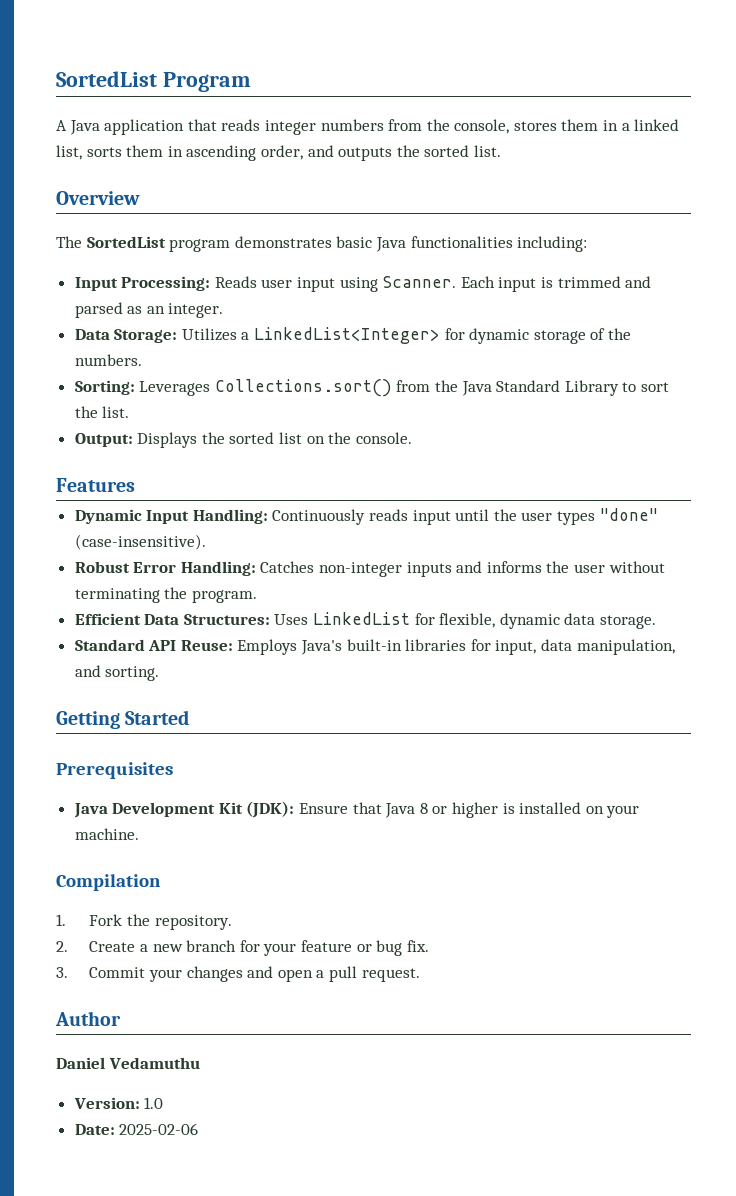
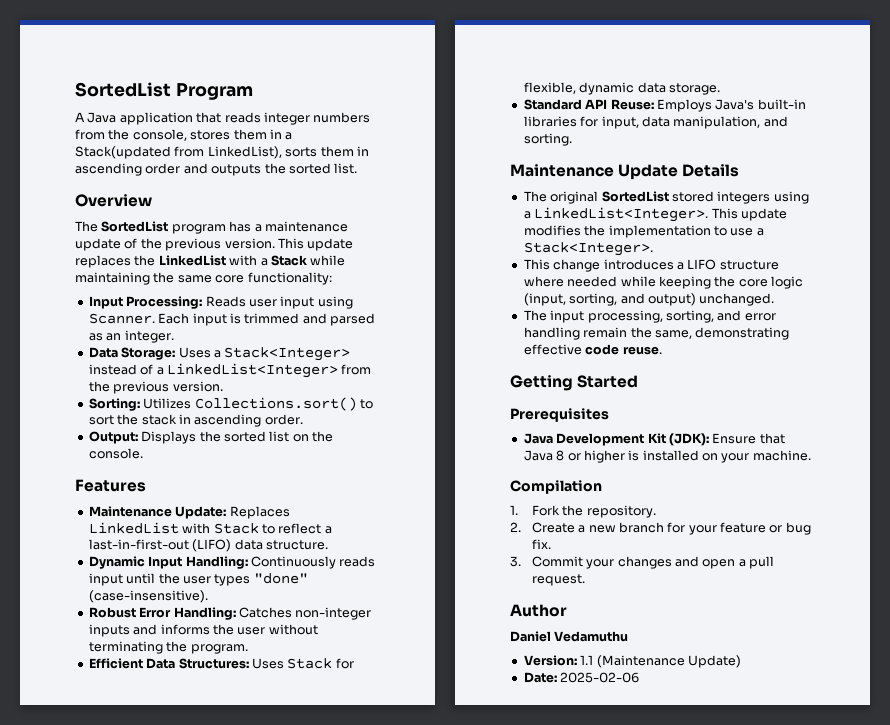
[634,119,680,131] [56,145,82,160] linked list, -> [75,146,282,159] Stack(updated from LinkedList),
[260,145,303,160] order, -> [145,163,181,174] order
[234,236,588,252] demonstrates basic Java functionalities including: -> [229,221,348,232] [75,238,354,251] [75,255,346,268] [75,272,332,285] has a maintenance update of the previous version. This update replaces the LinkedList with a Stack while maintaining the same core functionality:
[181,327,632,344] [74,354,142,366] [74,379,670,397] [74,406,130,418] Utilizes a LinkedList<Integer> for dynamic storage of the numbers. // Sorting: Leverages Collections.sort() from the Java Standard Library to sort the list. -> [178,347,351,361] [88,363,372,378] [88,381,223,394] [88,397,373,411] [88,414,303,427] Uses a Stack<Integer> instead of a LinkedList<Integer> from the previous version. // Sorting: Utilizes Collections.sort() to sort the stack in ascending order.
(135, 485) none -> [88,506,290,519] [88,522,332,534] [88,539,328,552] // Maintenance Update: Replaces LinkedList with Stack to reflect a last-in-first-out (LIFO) data structure.
[313,612,411,625] LinkedList -> [287,658,333,669] Stack
(160, 673) none -> [510,164,740,180] [523,191,809,204] [523,207,787,222] [523,225,764,238] [523,242,653,256] [523,259,779,272] [523,276,803,289] [523,293,775,306] [523,310,776,323] [523,327,790,340] [523,344,662,355] // Maintenance Update Details // The original SortedList stored integers using a LinkedList<Integer>. This update modifies the implementation to use a Stack<Integer>. // This change introduces a LIFO structure where needed while keeping the core logic (input, sorting, and output) unchanged. // The input processing, sorting, and error handling remain the same, demonstrating effective code reuse.
[144,1097,164,1109] 1.0 -> [580,655,741,668] 1.1 (Maintenance Update)

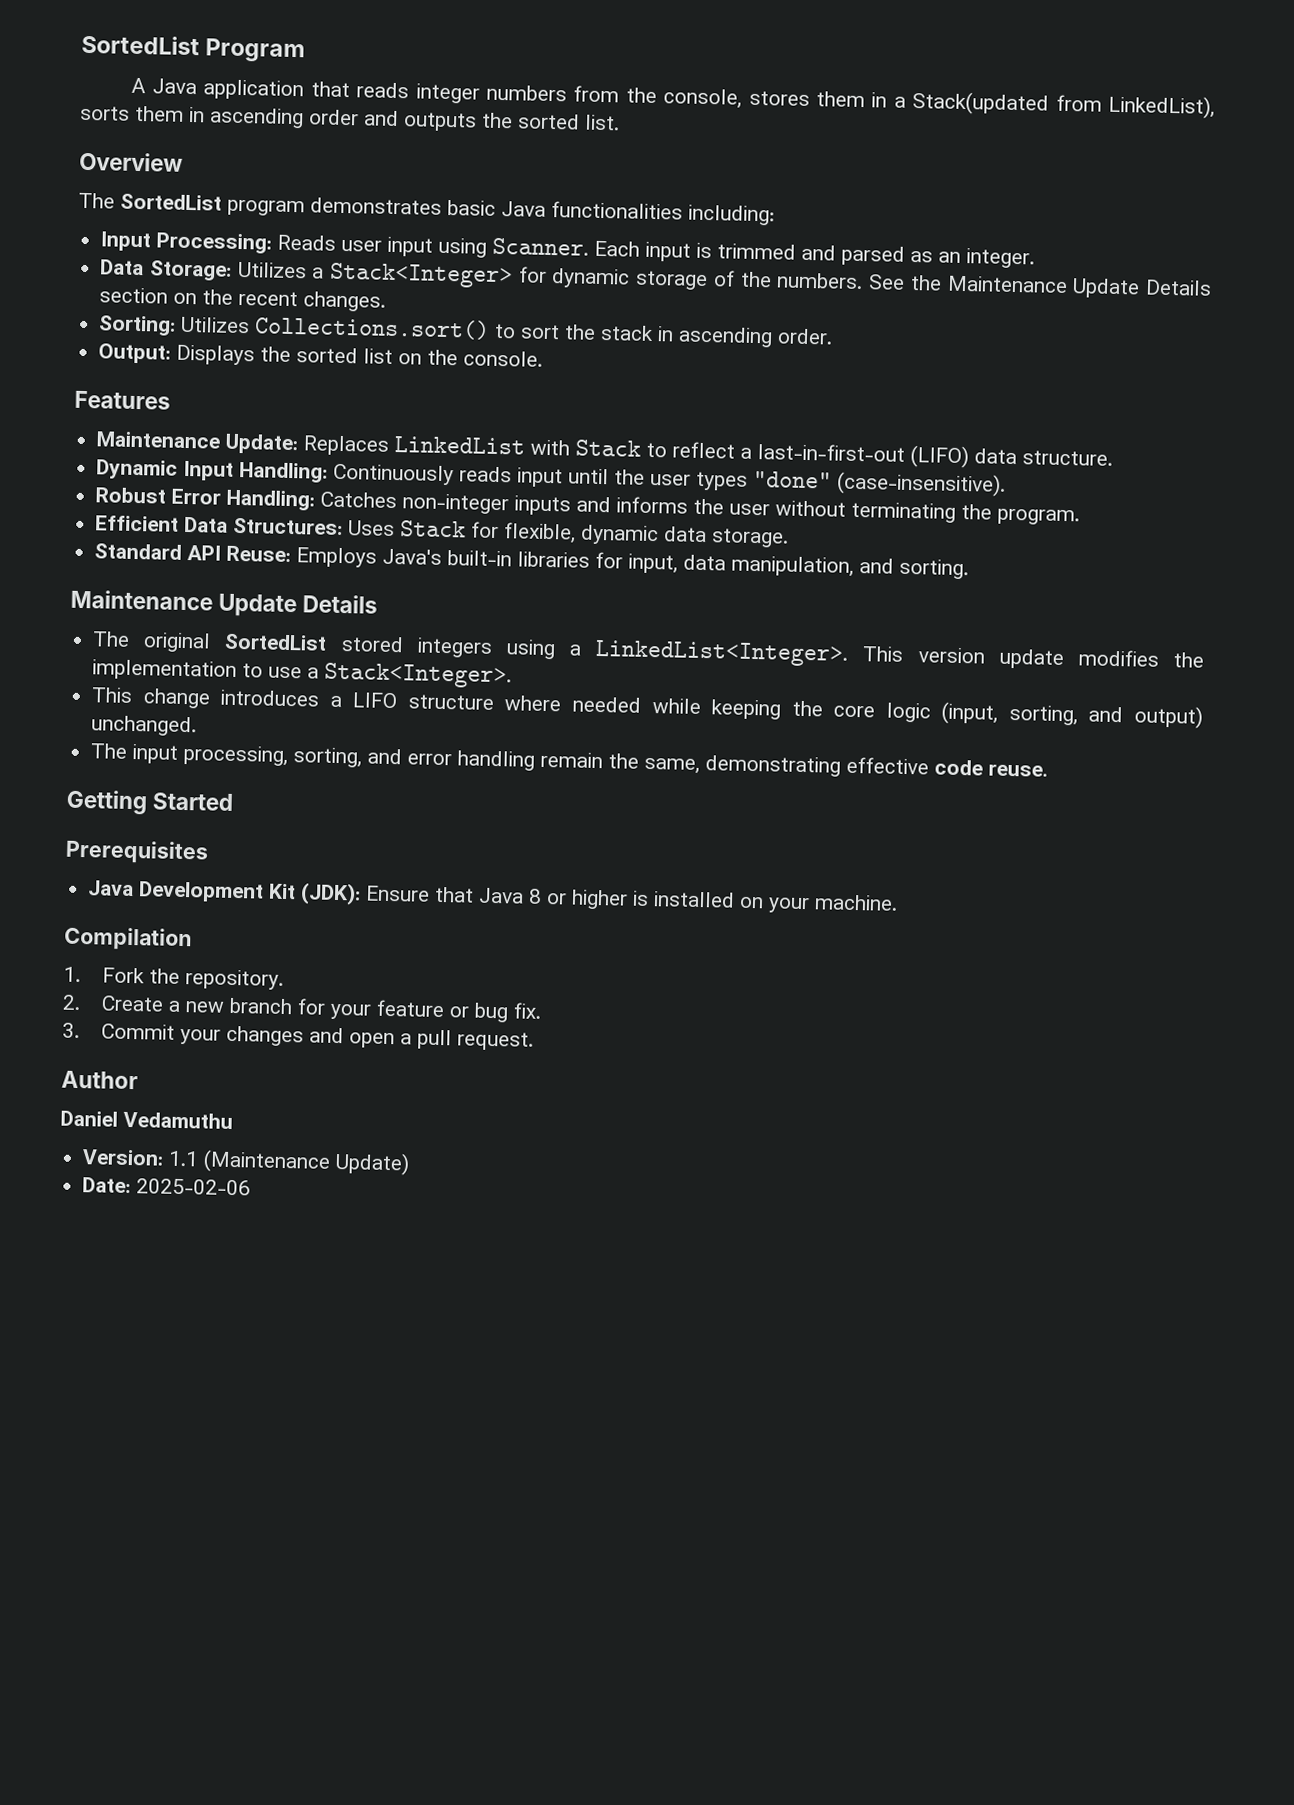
[229,221,348,232] [75,238,354,251] [75,255,346,268] [75,272,332,285] has a maintenance update of the previous version. This update replaces the LinkedList with a Stack while maintaining the same core functionality: -> [310,197,775,226] demonstrates basic Java functionalities including:
[178,347,211,358] Uses -> [237,261,307,279] Utilizes
[88,363,372,378] [88,381,223,394] instead of a LinkedList<Integer> from the previous version. -> [517,266,1213,299] [99,287,387,312] for dynamic storage of the numbers. See the Maintenance Update Details section on the recent changes.
(738, 213) none -> [917,647,985,664] version

